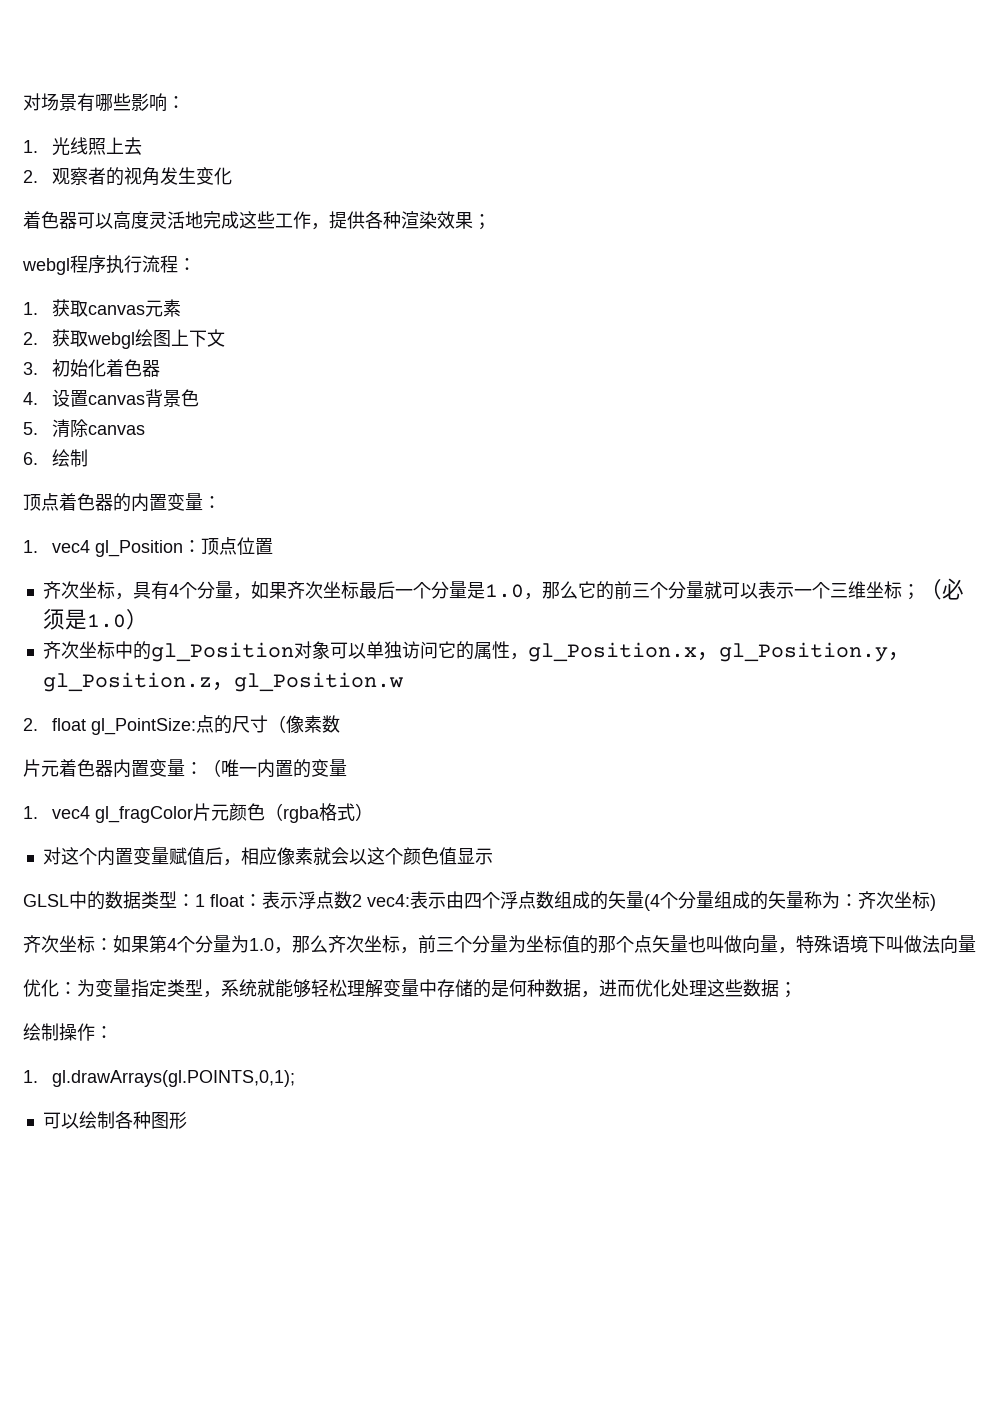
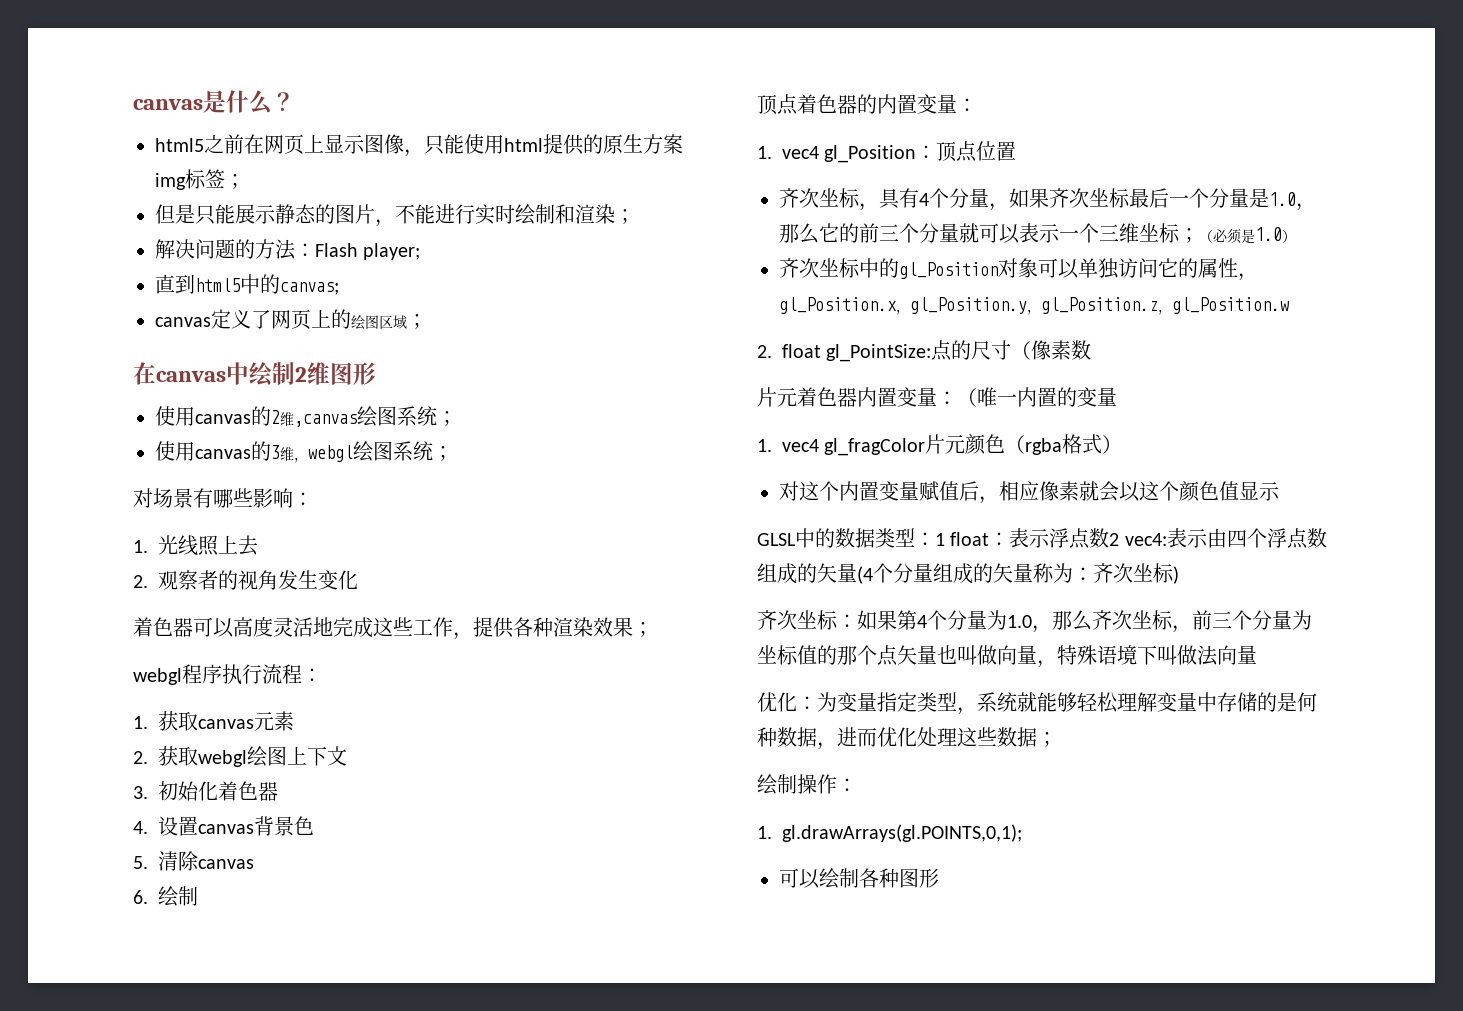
(23, 102) none -> [133,90,295,115] [155,134,683,157] [155,169,245,190] [155,204,635,227] [155,239,421,260] [155,274,339,295] [155,309,427,330] [133,362,376,387] [155,406,457,427] [155,441,453,463] canvas是什么？ // html5之前在网页上显示图像，只能使用html提供的原生方案img标签； // 但是只能展示静态的图片，不能进行实时绘制和渲染； // 解决问题的方法：Flash player; // 直到html5中的canvas; // canvas定义了网页上的绘图区域； // 在canvas中绘制2维图形 // 使用canvas的2维,canvas绘图系统； // 使用canvas的3维，webgl绘图系统； //

